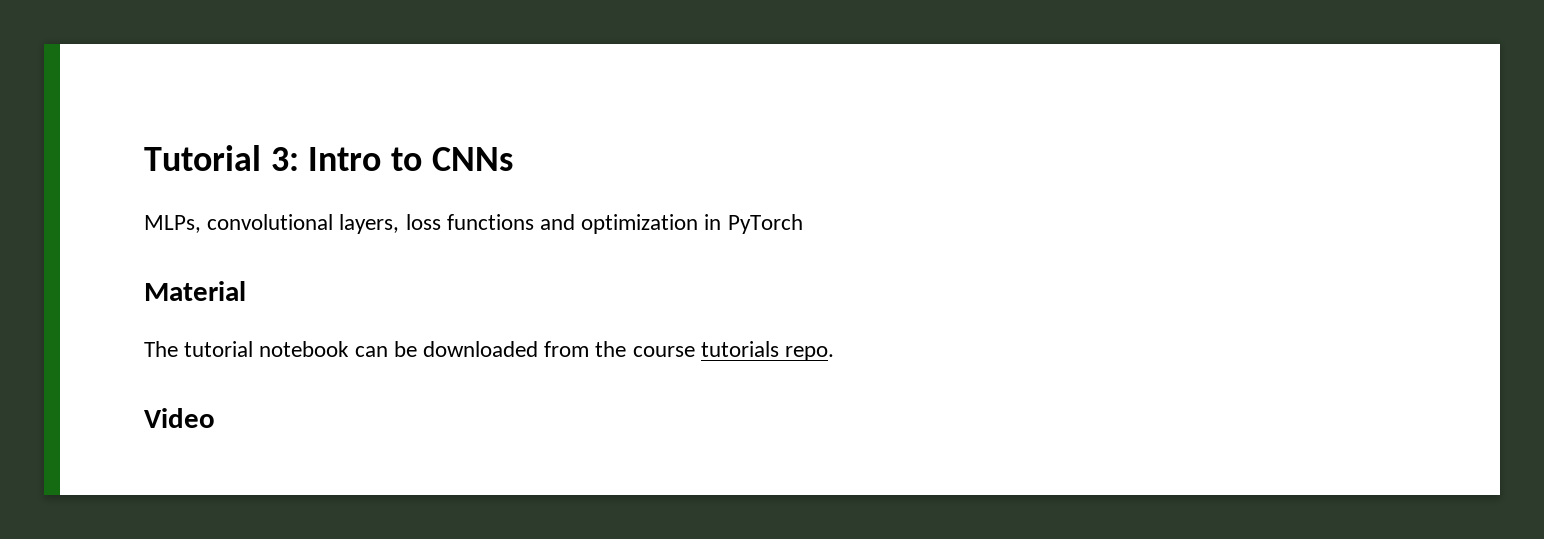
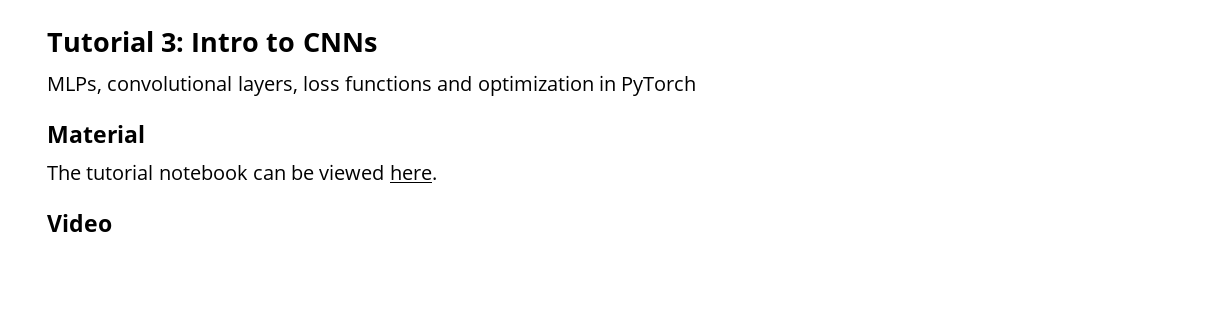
[423,341,835,361] downloaded from the course tutorials repo. -> [319,164,437,180] viewed here.

